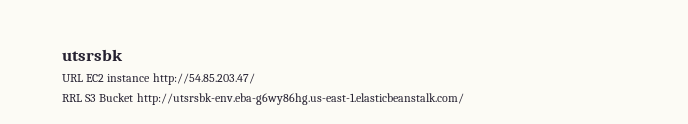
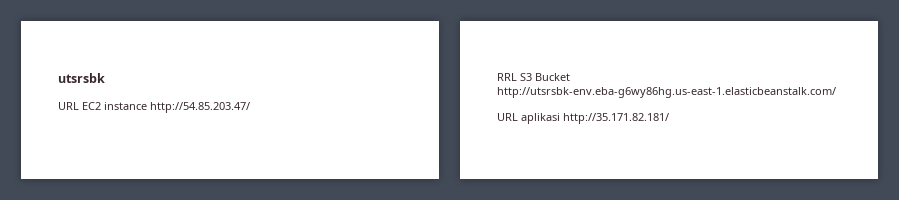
(464, 99) none -> [497,113,669,124] // URL aplikasi http://35.171.82.181/

